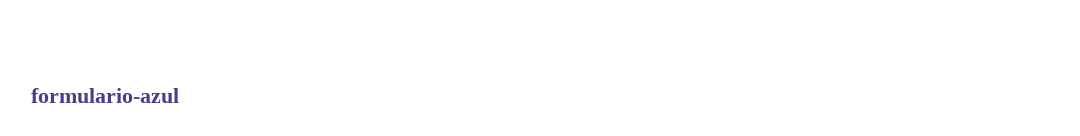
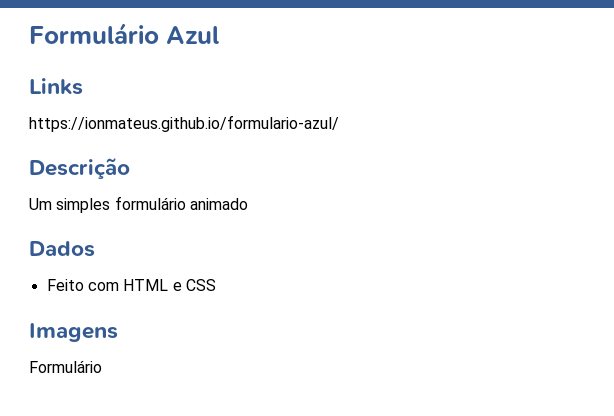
[31,88,179,103] formulario-azul -> [29,22,220,44] [29,78,83,95] [29,115,339,132] [29,158,130,179] [29,196,248,213] [29,241,95,257] [46,279,216,291] [29,323,118,342] [29,360,102,373] Formulário Azul // Links // https://ionmateus.github.io/formulario-azul/ // Descrição // Um simples formulário animado // Dados // Feito com HTML e CSS // Imagens // Formulário

